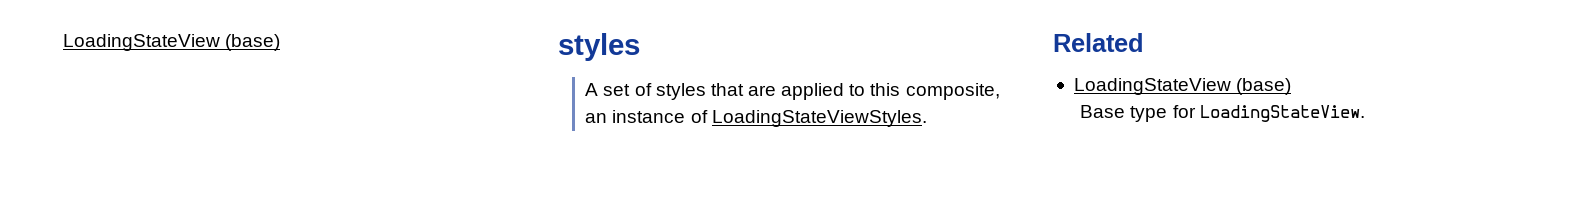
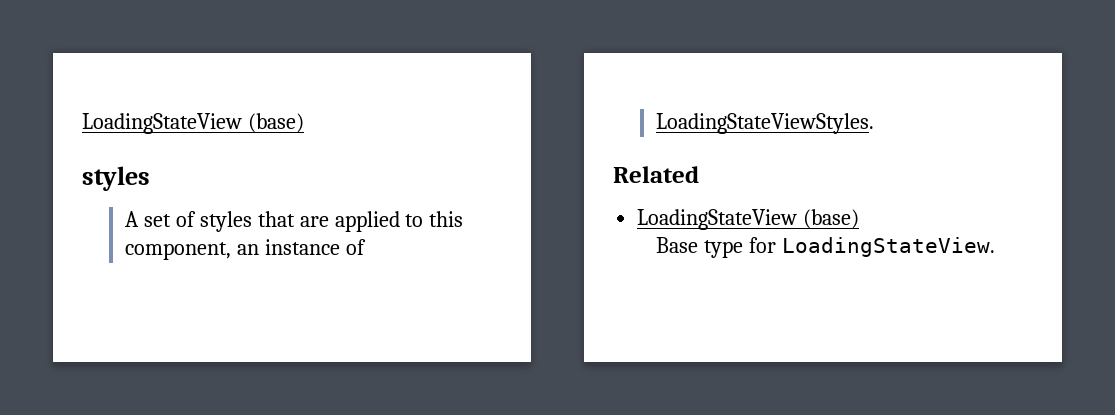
[905,83,1000,100] composite, -> [124,242,231,260] component,

